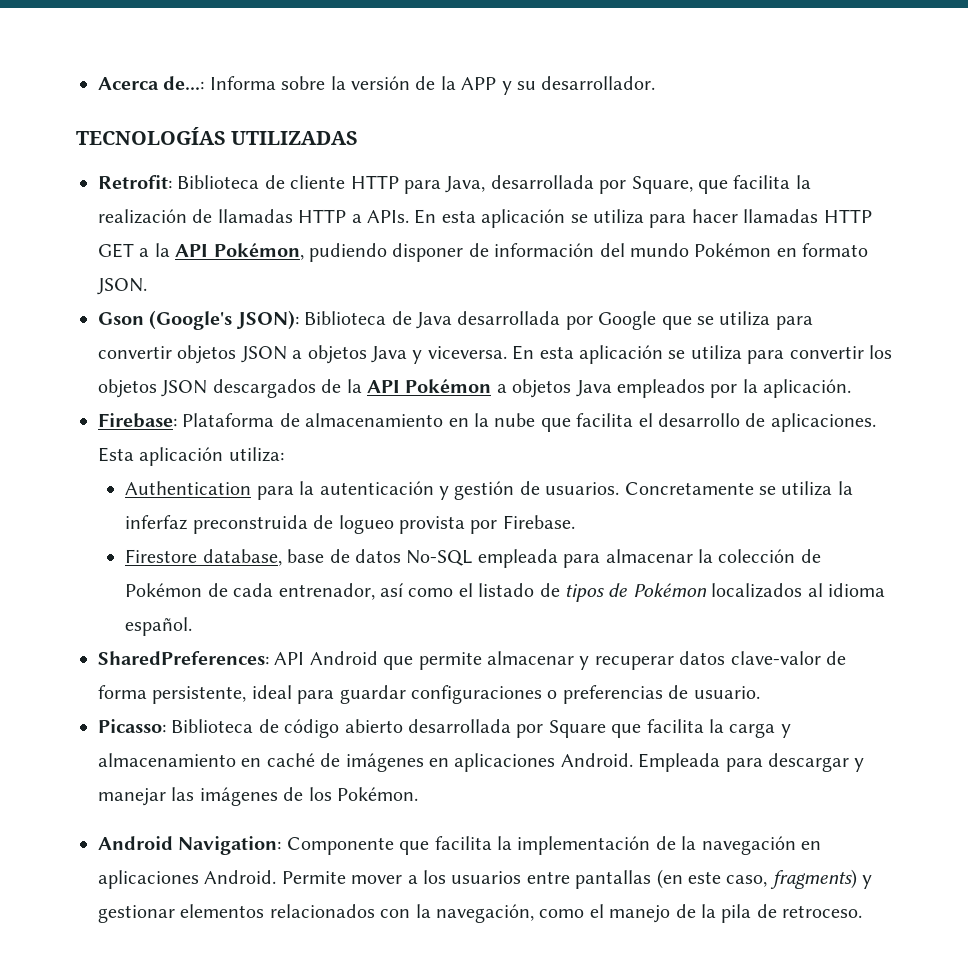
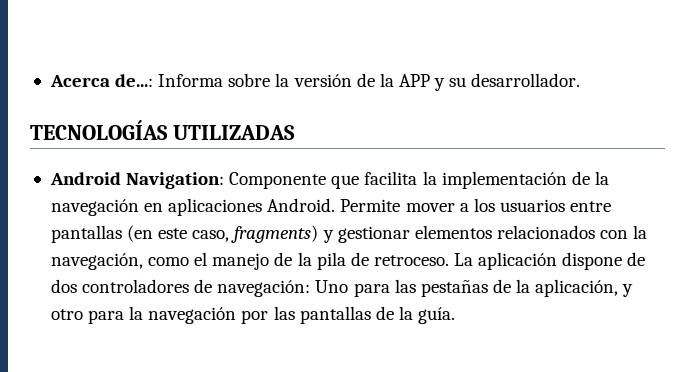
[98,175,811,194] [98,209,872,228] [98,243,869,262] [97,278,147,295] [98,310,813,330] [98,345,892,364] [98,379,852,398] [98,413,876,432] [98,447,284,466] [125,481,853,500] [125,515,575,534] [125,549,821,568] [125,583,885,602] [125,617,193,636] [98,651,846,670] [98,685,760,704] [98,719,791,738] [98,753,865,772] [98,787,418,806] // Retrofit: Biblioteca de cliente HTTP para Java, desarrollada por Square, que facilita la realización de llamadas HTTP a APIs. En esta aplicación se utiliza para hacer llamadas HTTP GET a la API Pokémon, pudiendo disponer de información del mundo Pokémon en formato JSON. // Gson (Google's JSON): Biblioteca de Java desarrollada por Google que se utiliza para convertir objetos JSON a objetos Java y viceversa. En esta aplicación se utiliza para convertir los objetos JSON descargados de la API Pokémon a objetos Java empleados por la aplicación. // Firebase: Plataforma de almacenamiento en la nube que facilita el desarrollo de aplicaciones. Esta aplicación utiliza: // Authentication para la autenticación y gestión de usuarios. Concretamente se utiliza la inferfaz preconstruida de logueo provista por Firebase. // Firestore database, base de datos No-SQL empleada para almacenar la colección de Pokémon de cada entrenador, así como el listado de tipos de Pokémon localizados al idioma español. // SharedPreferences: API Android que permite almacenar y recuperar datos clave-valor de forma persistente, ideal para guardar configuraciones o preferencias de usuario. // Picasso: Biblioteca de código abierto desarrollada por Square que facilita la carga y almacenamiento en caché de imágenes en aplicaciones Android. Empleada para descargar y manejar las imágenes de los Pokémon. -> (295, 132) none
(863, 911) none -> [454,252,646,270] [50,279,634,297] [50,306,456,324] La aplicación dispone de dos controladores de navegación: Uno para las pestañas de la aplicación, y otro para la navegación por las pantallas de la guía.

